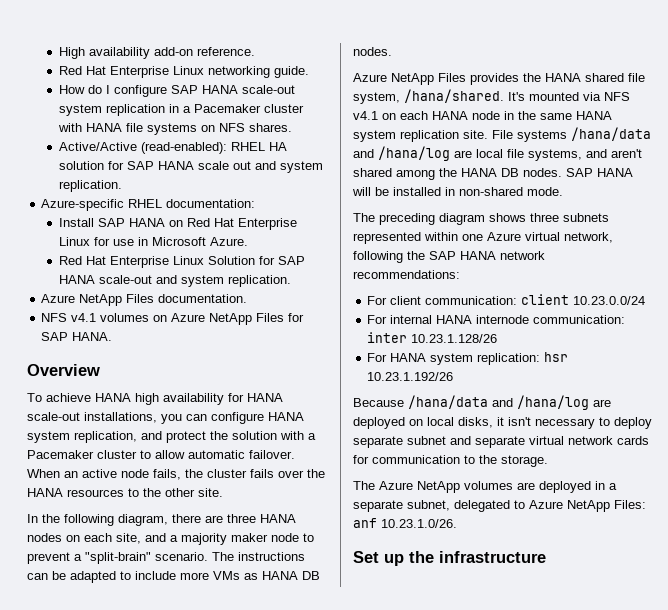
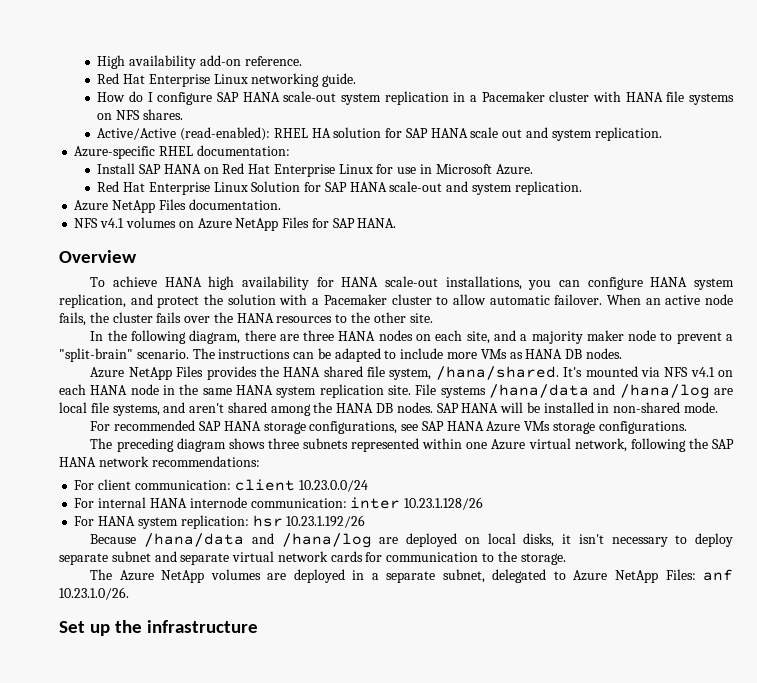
(563, 191) none -> [90,420,687,434] // For recommended SAP HANA storage configurations, see SAP HANA Azure VMs storage configurations.

